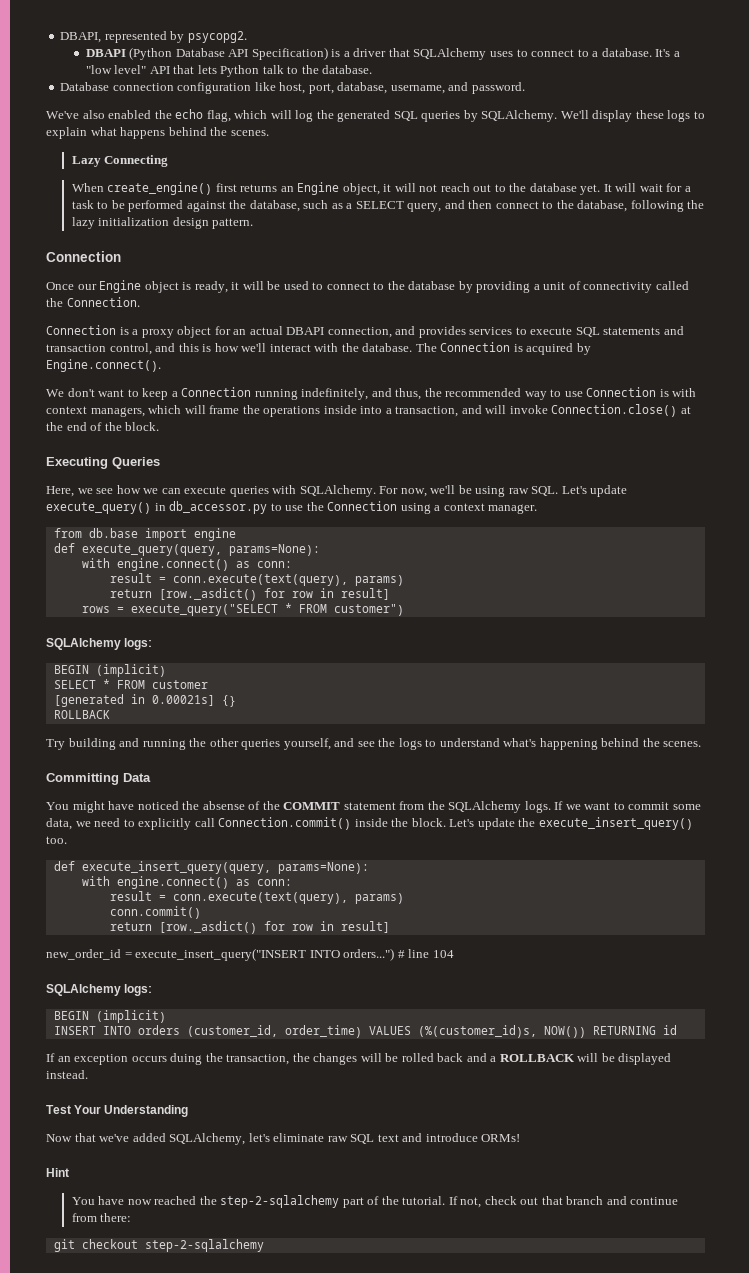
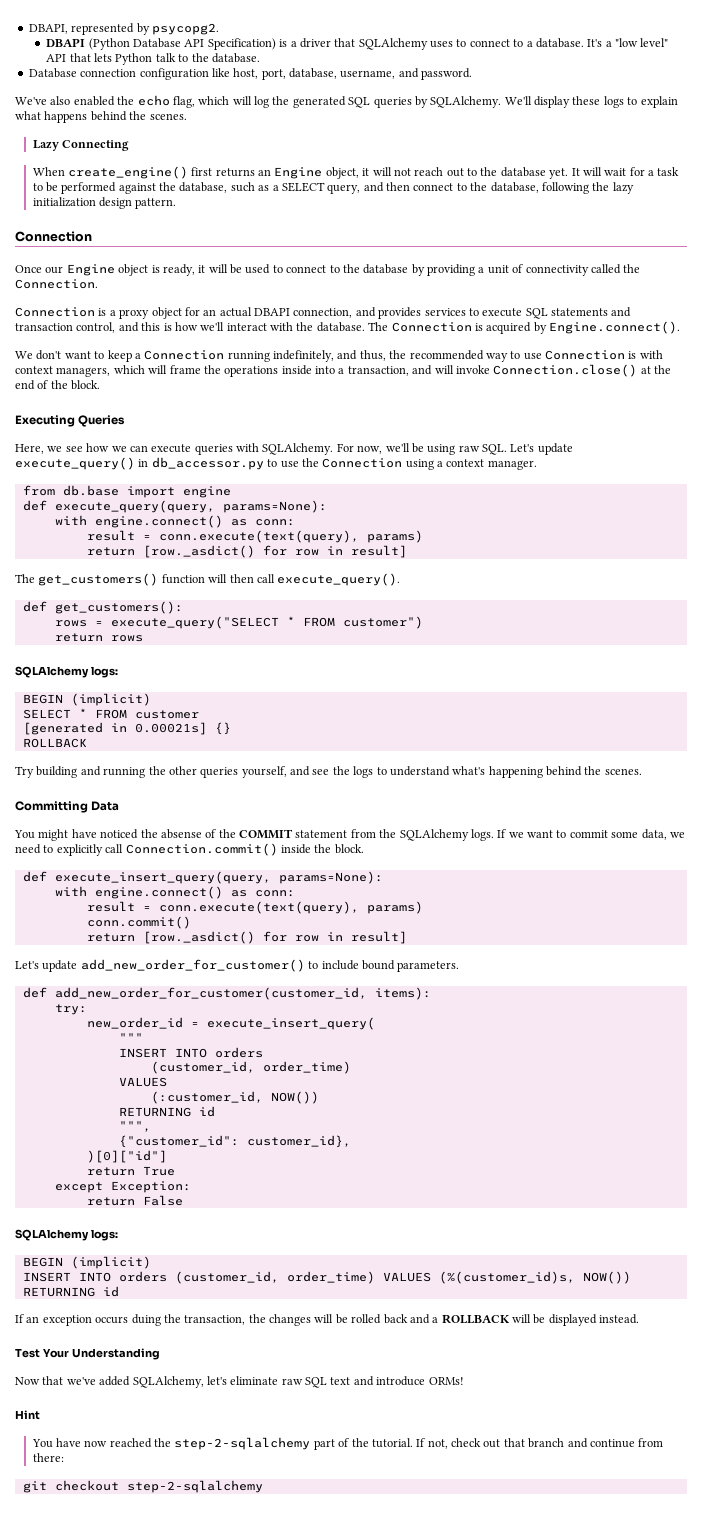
(390, 594) none -> [15,573,401,586] [22,601,183,614] // The get_customers() function will then call execute_query(). // def get_customers():
(404, 610) none -> [54,633,143,642] // return rows
[449,817,693,830] [46,836,67,844] Let's update the execute_insert_query() too. -> (364, 849) none
[46,948,454,961] new_order_id = execute_insert_query("INSERT INTO orders...") # line 104 -> [15,959,460,972] [22,987,431,1000] [54,1004,87,1015] [86,1017,375,1030] [118,1033,143,1042] [118,1047,263,1058] [150,1061,351,1074] [118,1077,167,1087] [150,1091,319,1104] [118,1106,215,1117] [118,1121,151,1132] [118,1135,351,1148] [86,1150,167,1163] [86,1166,175,1176] [54,1181,191,1193] [86,1195,183,1206] Let's update add_new_order_for_customer() to include bound parameters. // def add_new_order_for_customer(customer_id, items): // try: // new_order_id = execute_insert_query( // """ // INSERT INTO orders // (customer_id, order_time) // VALUES // (:customer_id, NOW()) // RETURNING id // """, // {"customer_id": customer_id}, // )[0]["id"] // return True // except Exception: // return False

